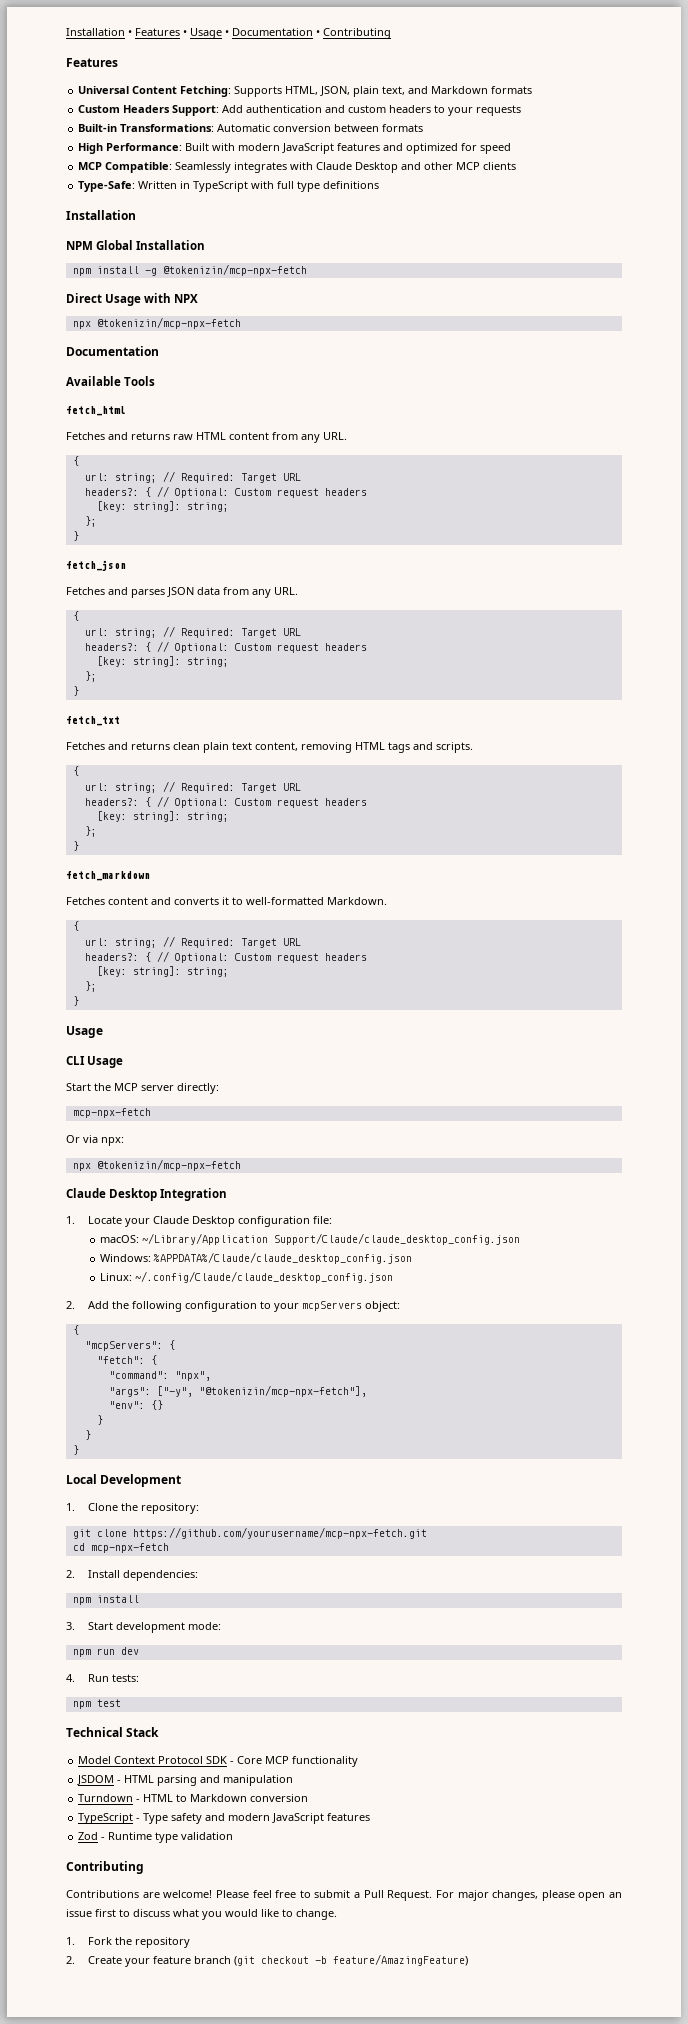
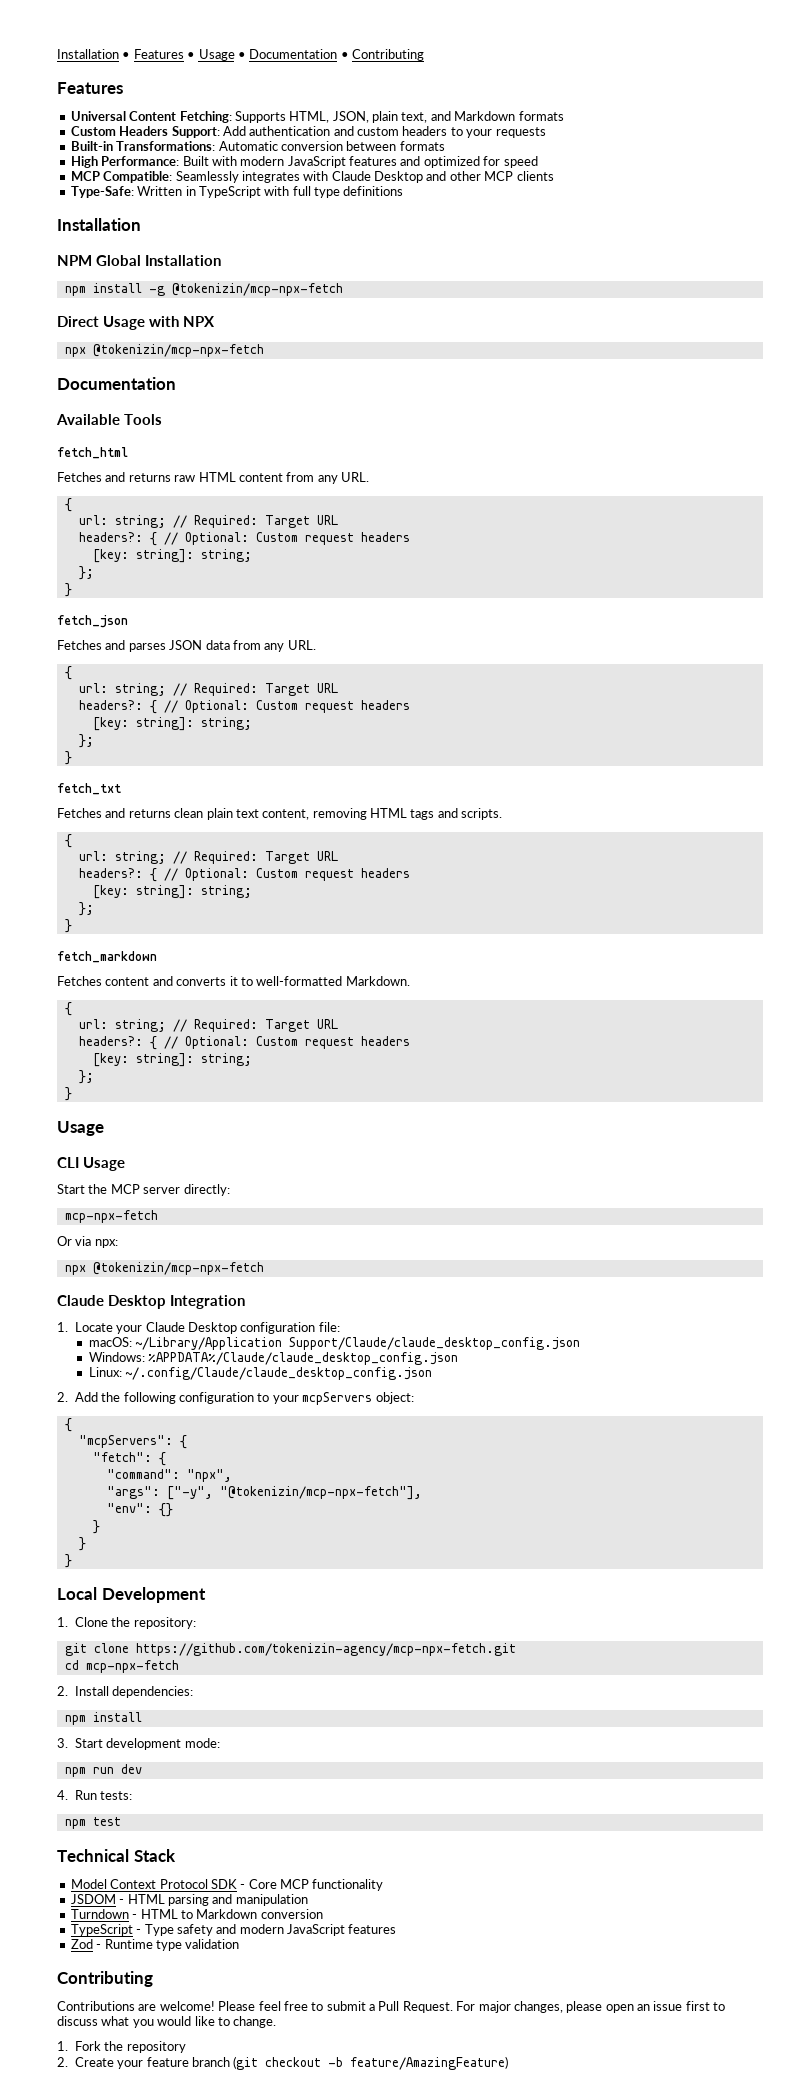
[132,1527,427,1539] https://github.com/yourusername/mcp-npx-fetch.git -> [135,1643,516,1656] https://github.com/tokenizin-agency/mcp-npx-fetch.git

